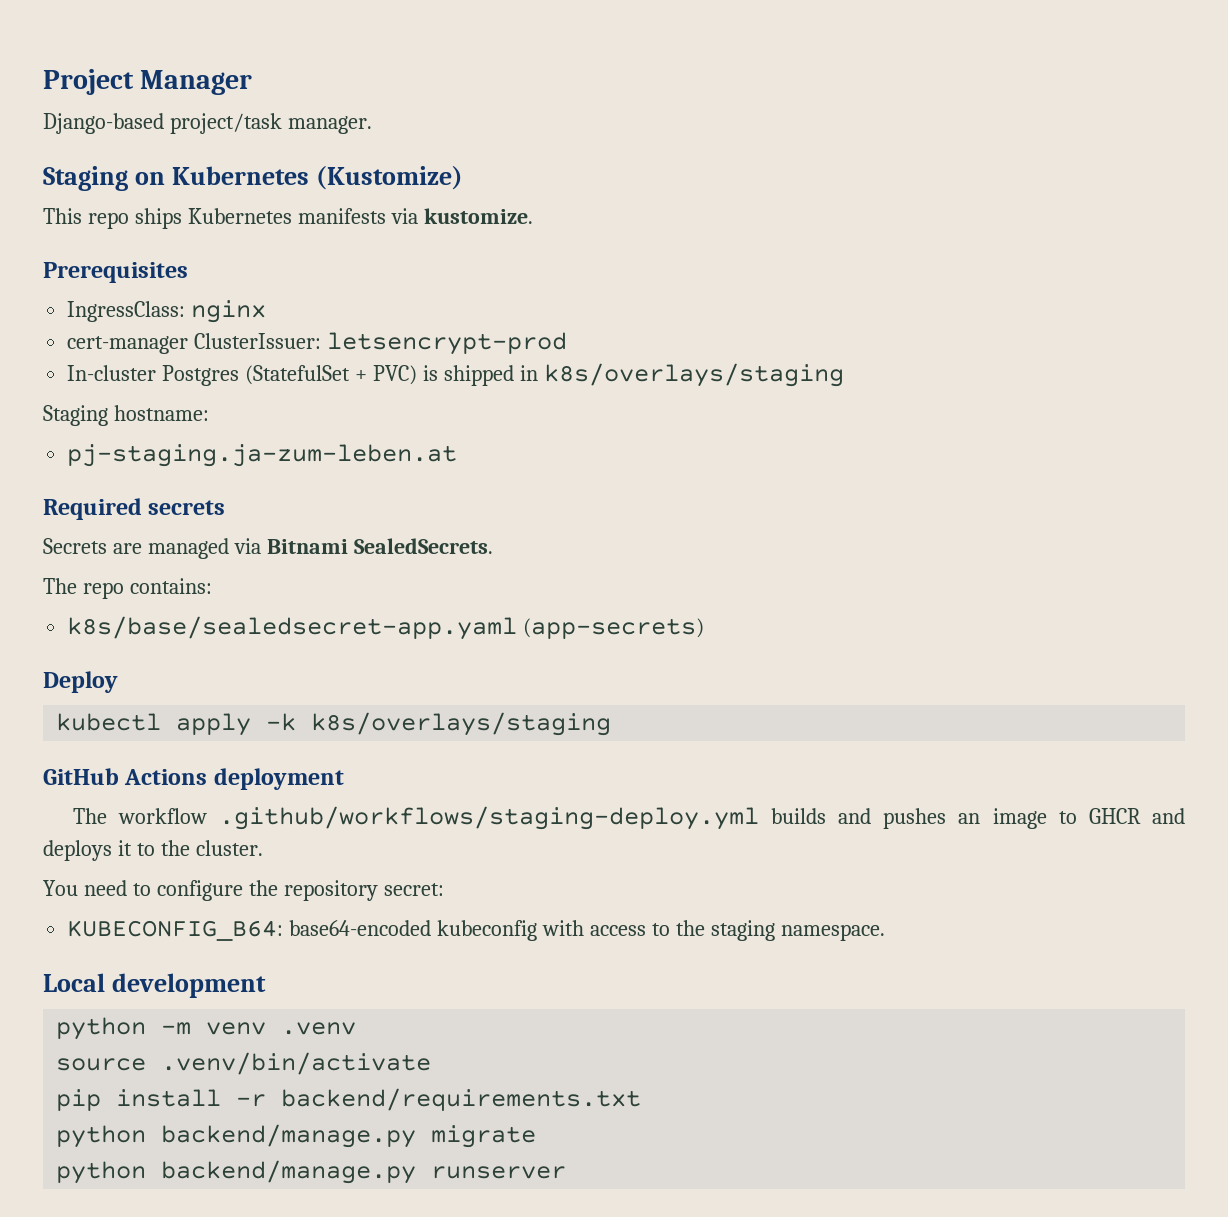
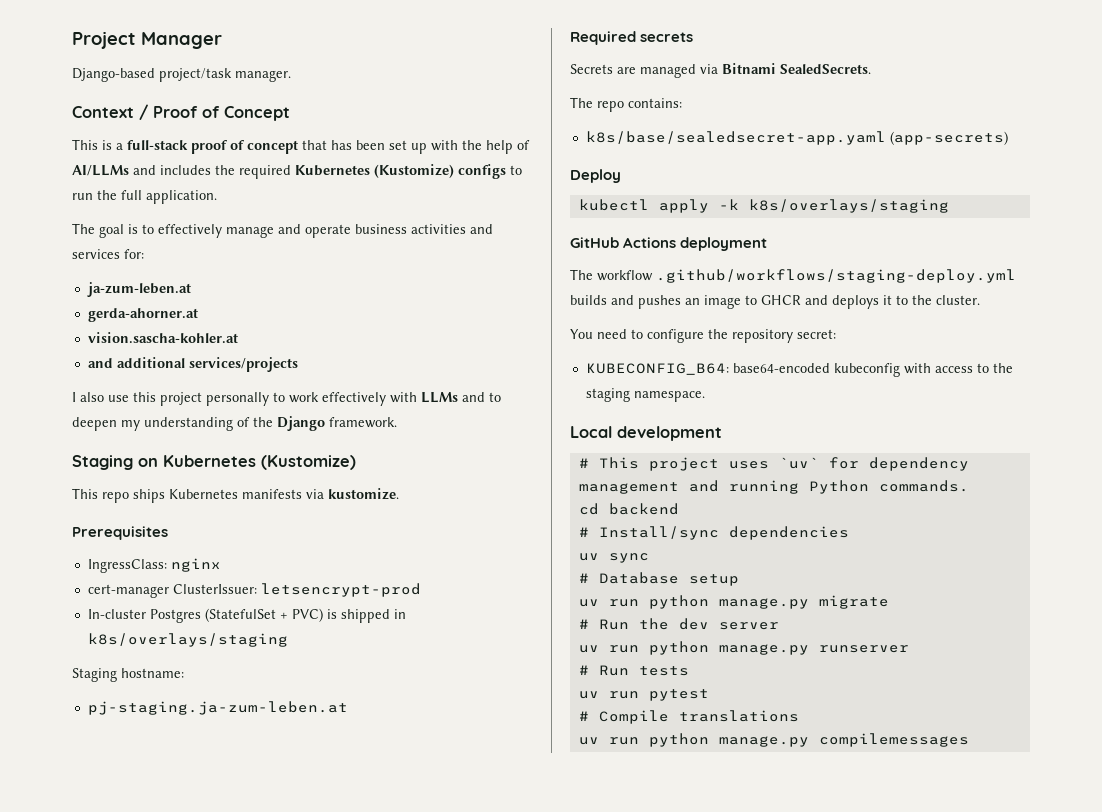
(372, 125) none -> [72,104,290,121] [72,139,530,154] [72,164,522,179] [72,190,217,204] [72,223,493,238] [72,249,144,259] [86,282,191,297] [87,308,198,322] [87,332,238,344] [87,357,298,372] [72,392,501,406] [72,416,397,431] // Context / Proof of Concept // This is a full-stack proof of concept that has been set up with the help of AI/LLMs and includes the required Kubernetes (Kustomize) configs to run the full application. // The goal is to effectively manage and operate business activities and services for: // ja-zum-leben.at // gerda-ahorner.at // vision.sascha-kohler.at // and additional services/projects // I also use this project personally to work effectively with LLMs and to deepen my understanding of the Django framework.
[56,1017,357,1040] [56,1052,432,1075] [56,1088,642,1111] [56,1124,537,1148] [56,1160,567,1184] python -m venv .venv // source .venv/bin/activate // pip install -r backend/requirements.txt // python backend/manage.py migrate // python backend/manage.py runserver -> [578,457,969,471] [578,480,969,494] [578,503,679,515] [578,526,849,540] [578,553,649,563] [578,572,739,586] [578,595,889,609] [578,618,779,630] [578,641,909,655] [578,665,689,676] [578,689,709,701] [578,710,799,724] [578,733,969,747] # This project uses `uv` for dependency management and running Python commands. // cd backend // # Install/sync dependencies // uv sync // # Database setup // uv run python manage.py migrate // # Run the dev server // uv run python manage.py runserver // # Run tests // uv run pytest // # Compile translations // uv run python manage.py compilemessages

